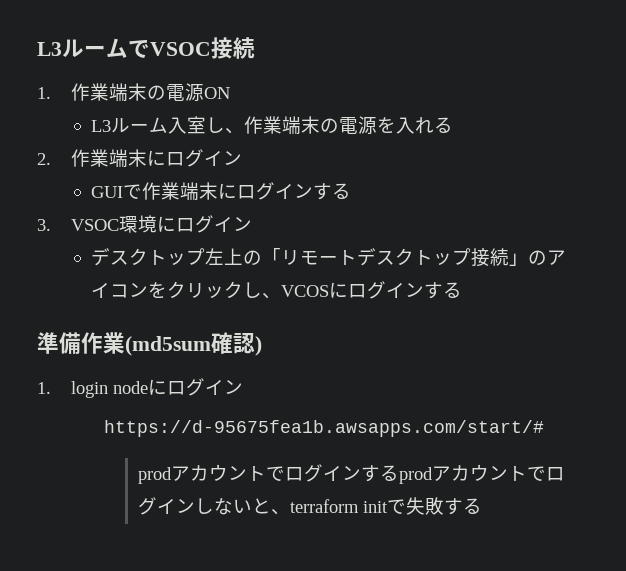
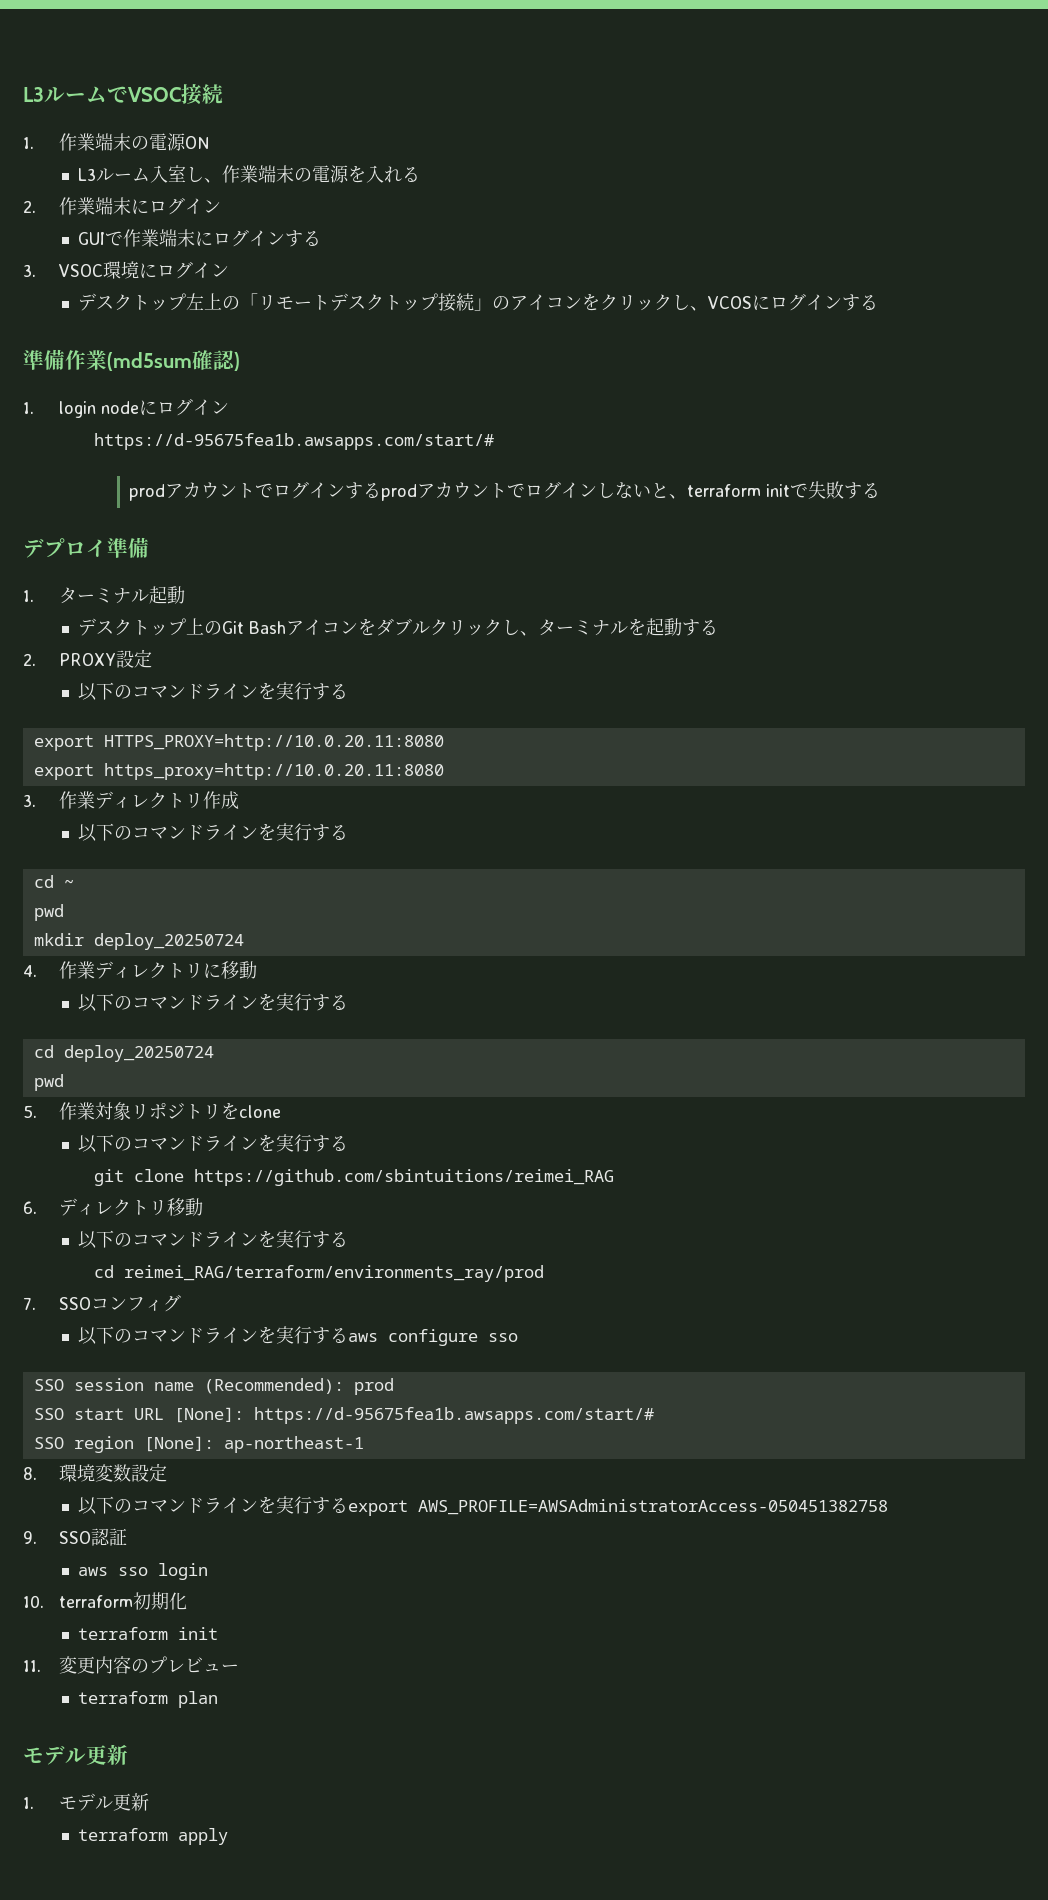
(483, 506) none -> [23,537,149,558] [23,586,185,604] [78,618,719,636] [23,649,152,668] [78,682,349,701] [33,734,444,751] [33,763,444,780] [23,791,239,809] [78,823,349,842] [33,875,74,888] [33,904,64,921] [33,933,244,950] [23,961,257,979] [78,993,349,1012] [33,1045,214,1062] [33,1074,64,1091] [23,1102,281,1120] [78,1134,349,1153] [93,1169,614,1186] [23,1198,203,1216] [78,1230,349,1249] [93,1265,544,1282] [23,1294,181,1312] [78,1326,519,1346] [33,1378,394,1395] [33,1407,654,1424] [33,1436,364,1453] [23,1463,167,1482] [78,1496,889,1516] [23,1528,127,1546] [78,1563,209,1580] [23,1592,187,1610] [78,1627,219,1640] [23,1656,239,1674] [78,1691,219,1708] [23,1744,128,1765] [23,1793,149,1811] [78,1828,229,1845] // デプロイ準備 // 1.ターミナル起動 // デスクトップ上のGit Bashアイコンをダブルクリックし、ターミナルを起動する // 2. PROXY設定 // 以下のコマンドラインを実行する // export HTTPS_PROXY=http://10.0.20.11:8080 // export https_proxy=http://10.0.20.11:8080 // 3.作業ディレクトリ作成 // 以下のコマンドラインを実行する // cd ~ // pwd // mkdir deploy_20250724 // 4.作業ディレクトリに移動 // 以下のコマンドラインを実行する // cd deploy_20250724 // pwd // 5.作業対象リポジトリをclone // 以下のコマンドラインを実行する // git clone https://github.com/sbintuitions/reimei_RAG // 6.ディレクトリ移動 // 以下のコマンドラインを実行する // cd reimei_RAG/terraform/environments_ray/prod // 7. SSOコンフィグ // 以下のコマンドラインを実行するaws configure sso // SSO session name (Recommended): prod // SSO start URL [None]: https://d-95675fea1b.awsapps.com/start/# // SSO region [None]: ap-northeast-1 // 8.環境変数設定 // 以下のコマンドラインを実行するexport AWS_PROFILE=AWSAdministratorAccess-050451382758 // 9. SSO認証 // aws sso login // 10. terraform初期化 // terraform init // 11.変更内容のプレビュー // terraform plan // モデル更新 // 1.モデル更新 // terraform apply

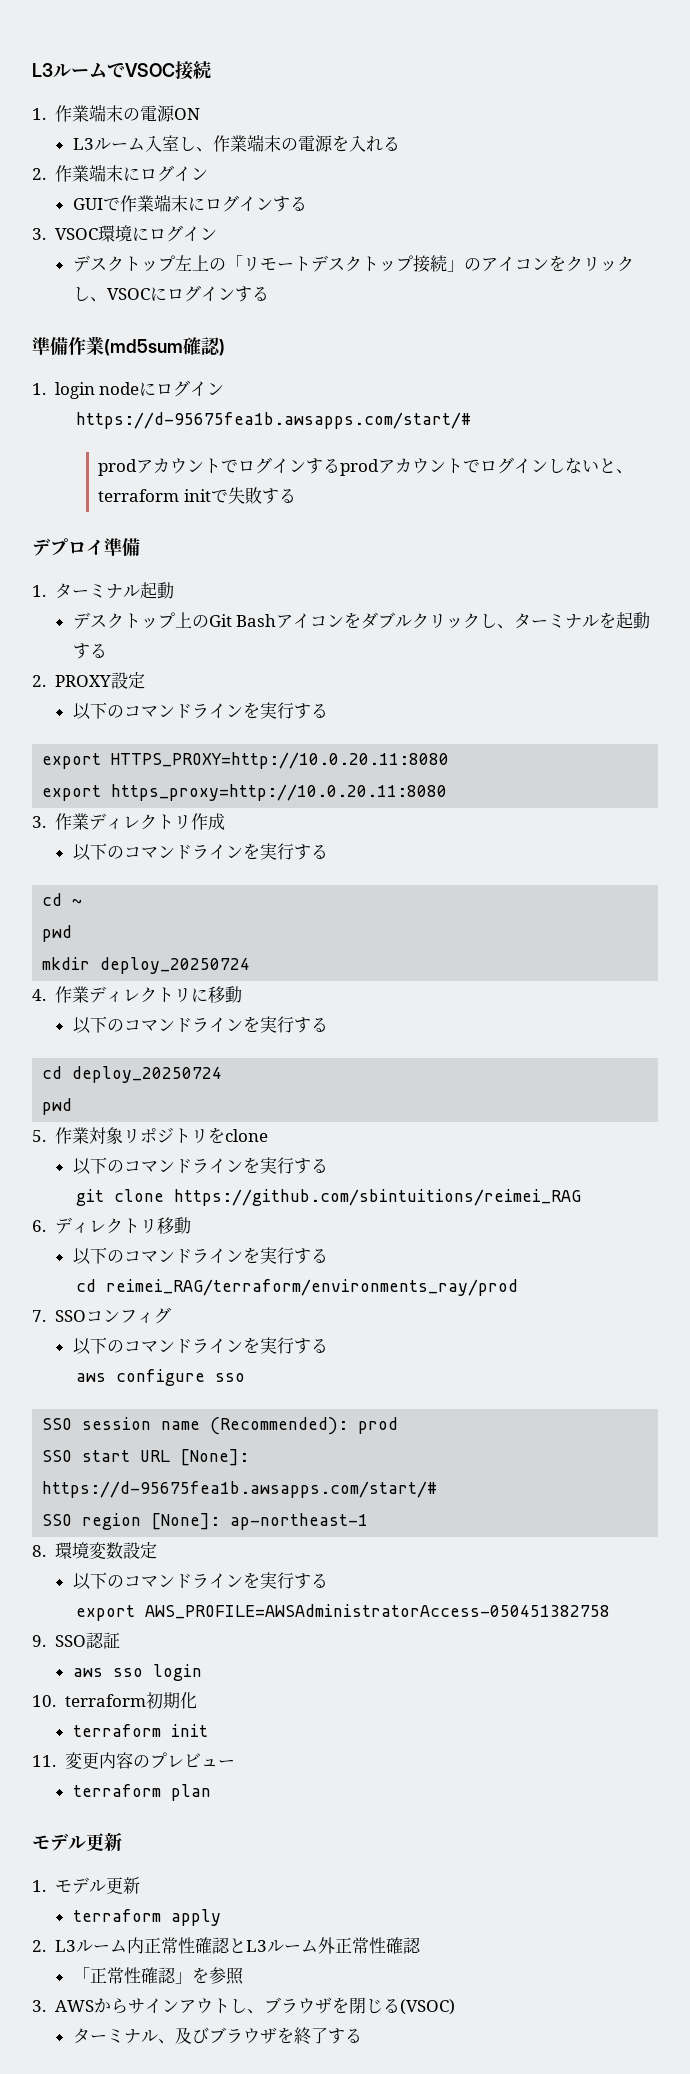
[708,296,753,309] VCOS -> [106,288,150,300] VSOC
(349, 1335) none -> (328, 1345) //
(349, 1505) none -> (328, 1580) //
(229, 1836) none -> [32,1937,421,1954] [72,1967,244,1985] [32,1997,455,2015] [72,2027,362,2045] // 2. L3ルーム内正常性確認とL3ルーム外正常性確認 // 「正常性確認」を参照 // 3. AWSからサインアウトし、ブラウザを閉じる(VSOC) // ターミナル、及びブラウザを終了する

